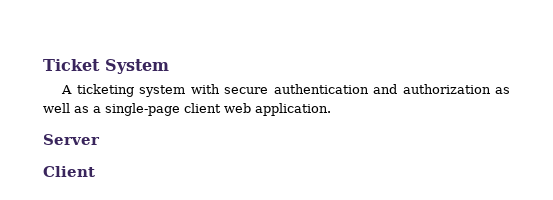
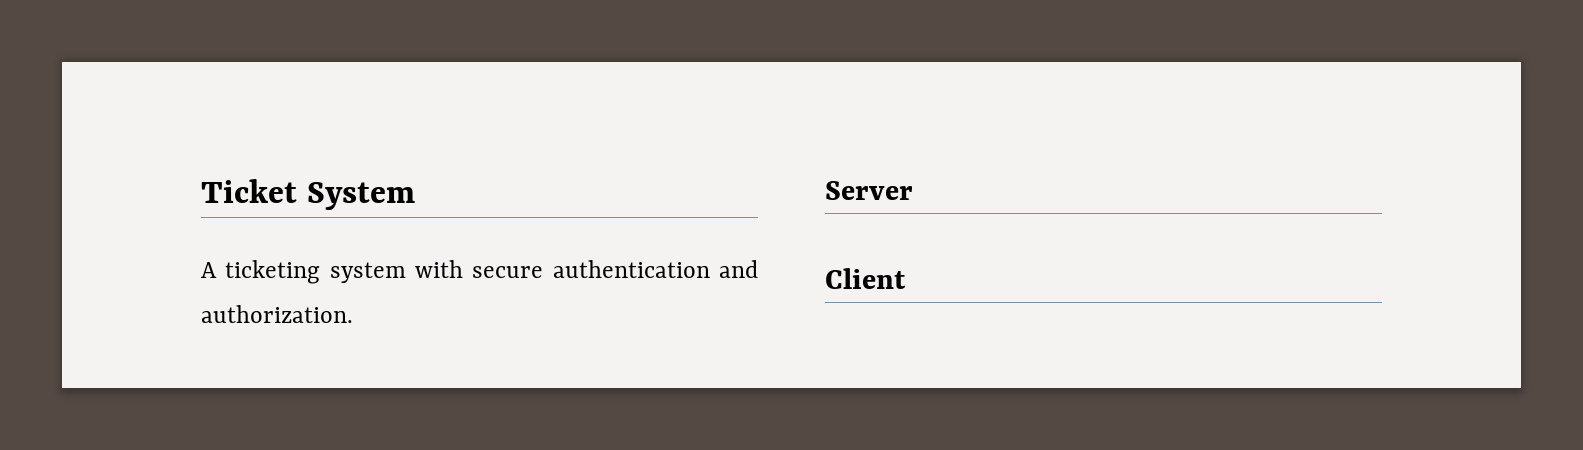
[402,84,511,94] [43,103,331,116] authorization as well as a single-page client web application. -> [201,305,353,323] authorization.

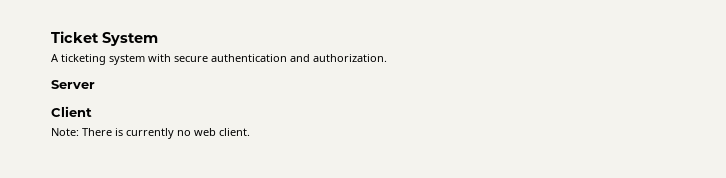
(906, 278) none -> [51,128,250,139] // Note: There is currently no web client.

